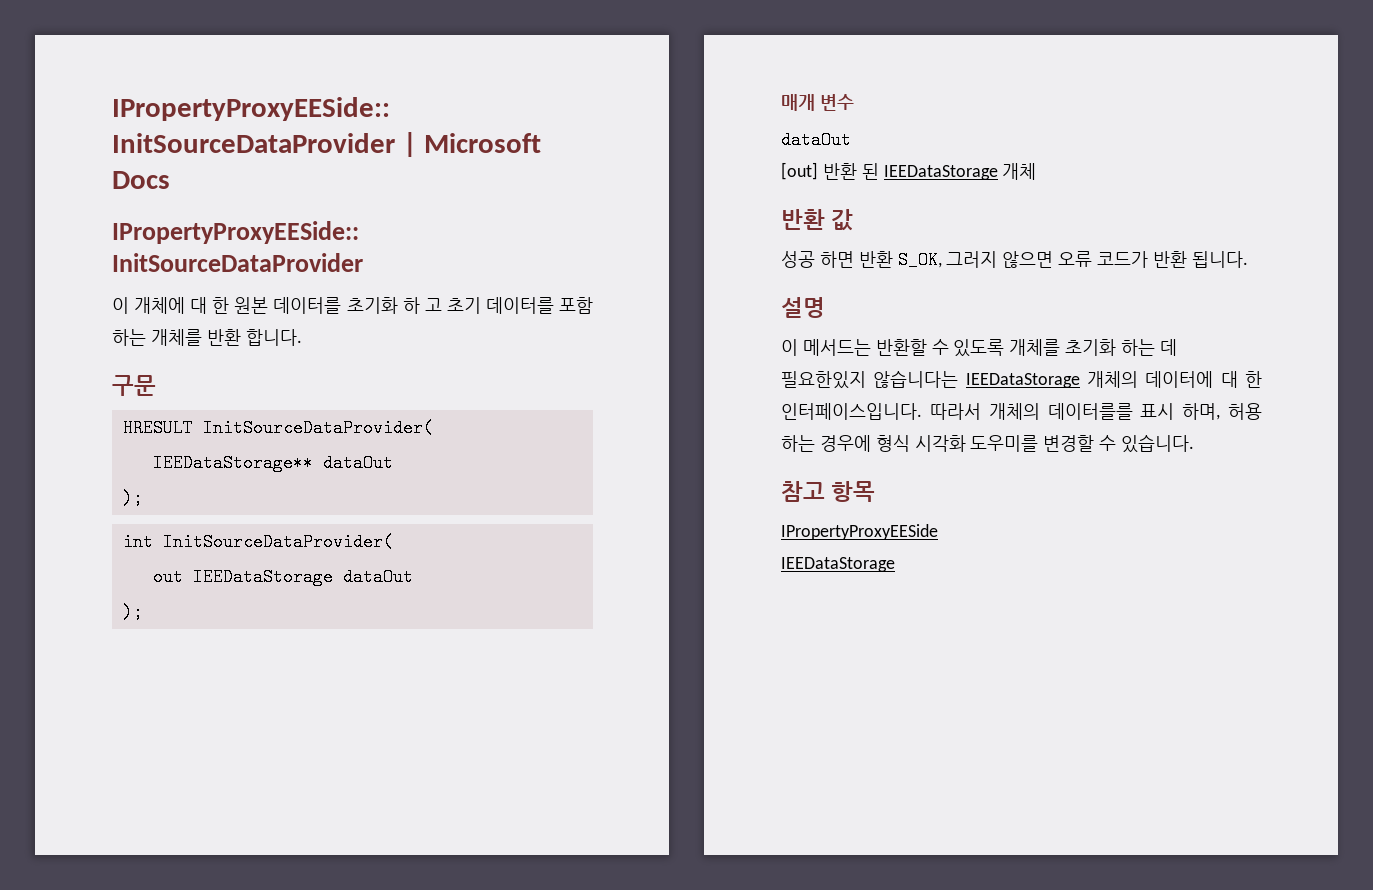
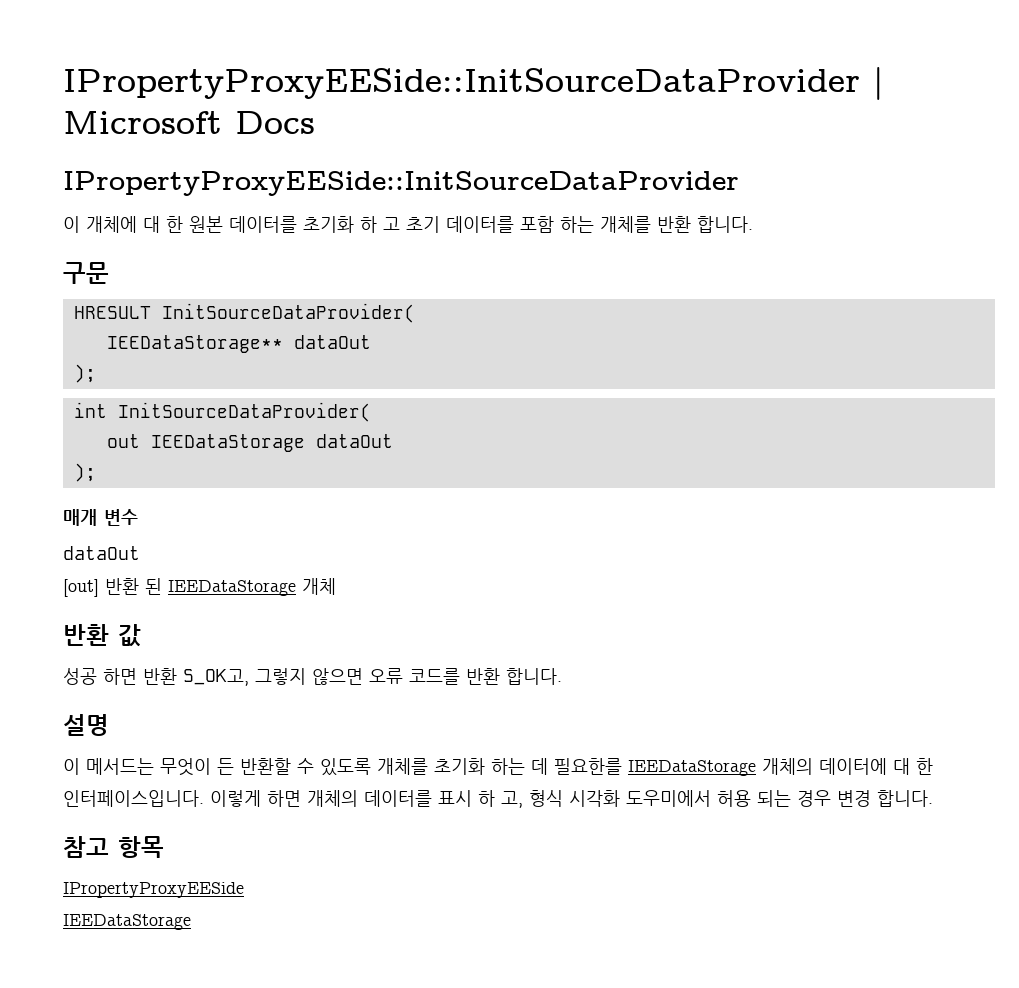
[897,251,1248,269] S_OK, 그러지 않으면 오류 코드가 반환 됩니다. -> [183,668,562,686] S_OK고, 그렇지 않으면 오류 코드를 반환 합니다.
(871, 347) none -> [160,758,234,776] 무엇이 든
[781,370,959,389] 필요한있지 않습니다는 -> [554,758,622,775] 필요한를
[929,403,1262,420] [781,434,1195,453] 따라서 개체의 데이터를를 표시 하며, 허용 하는 경우에 형식 시각화 도우미를 변경할 수 있습니다. -> [210,790,933,808] 이렇게 하면 개체의 데이터를 표시 하 고, 형식 시각화 도우미에서 허용 되는 경우 변경 합니다.

